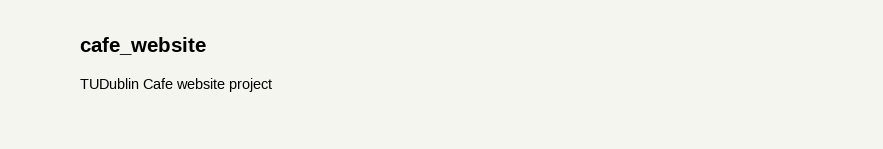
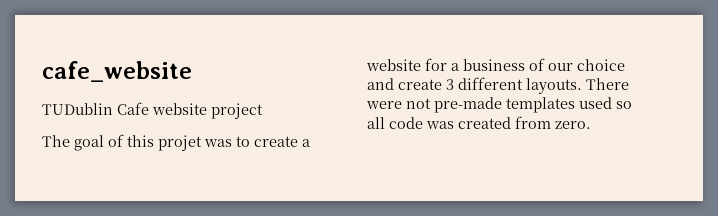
(272, 85) none -> [42,134,310,151] [366,58,625,71] [367,77,629,94] [366,97,632,113] [367,116,591,129] // The goal of this projet was to create a website for a business of our choice and create 3 different layouts. There were not pre-made templates used so all code was created from zero.

